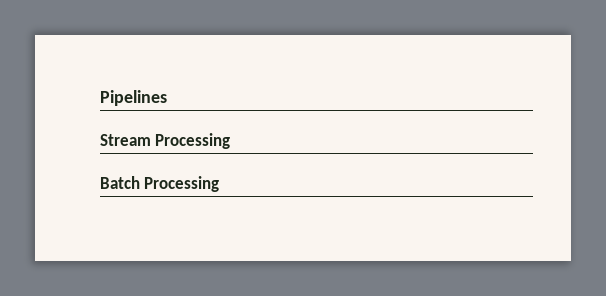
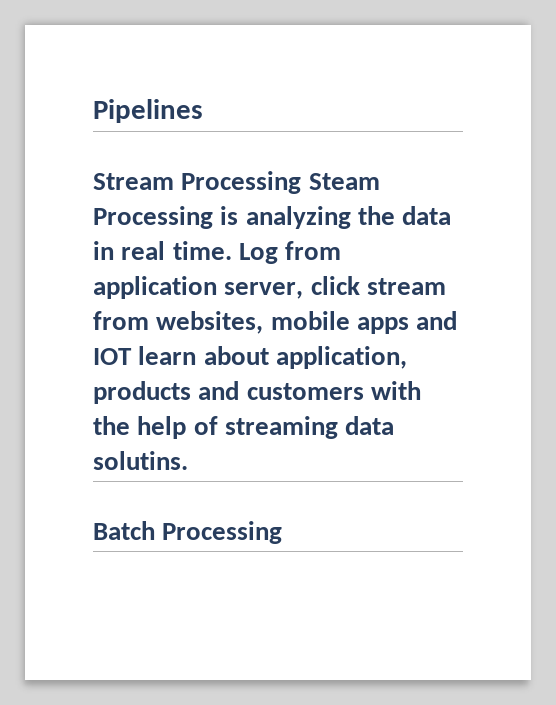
(231, 141) none -> [308,173,380,190] [93,206,452,229] [93,241,342,264] [93,276,446,299] [93,311,458,334] [93,346,407,369] [93,381,421,404] [93,416,395,439] [93,451,188,470] Steam Processing is analyzing the data in real time. Log from application server, click stream from websites, mobile apps and IOT learn about application, products and customers with the help of streaming data solutins.

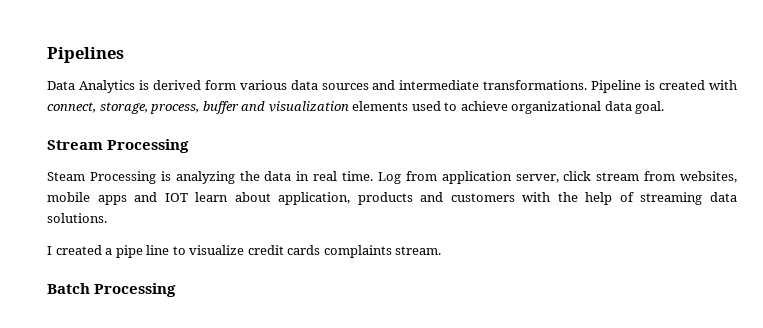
(203, 111) none -> [47,80,738,93] [47,101,665,114] // Data Analytics is derived form various data sources and intermediate transformations. Pipeline is created with connect, storage, process, buffer and visualization elements used to achieve organizational data goal.
(302, 182) none -> (190, 146) //
[93,451,188,470] solutins. -> [47,213,107,223] [47,245,442,258] solutions. // I created a pipe line to visualize credit cards complaints stream.

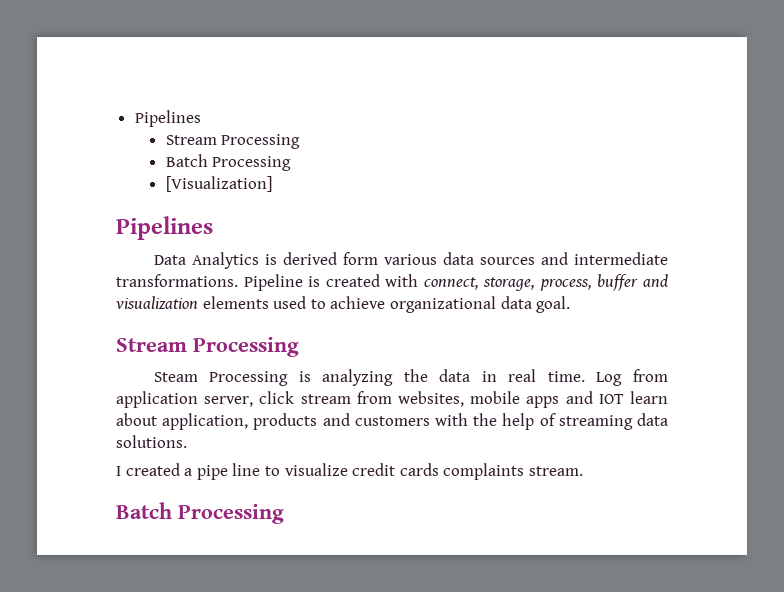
[47,47,124,63] Pipelines -> [134,110,201,127] [165,134,301,149] [165,154,292,171] [165,176,272,192] [116,216,213,240] Pipelines // Stream Processing // Batch Processing // [Visualization] // Pipelines

